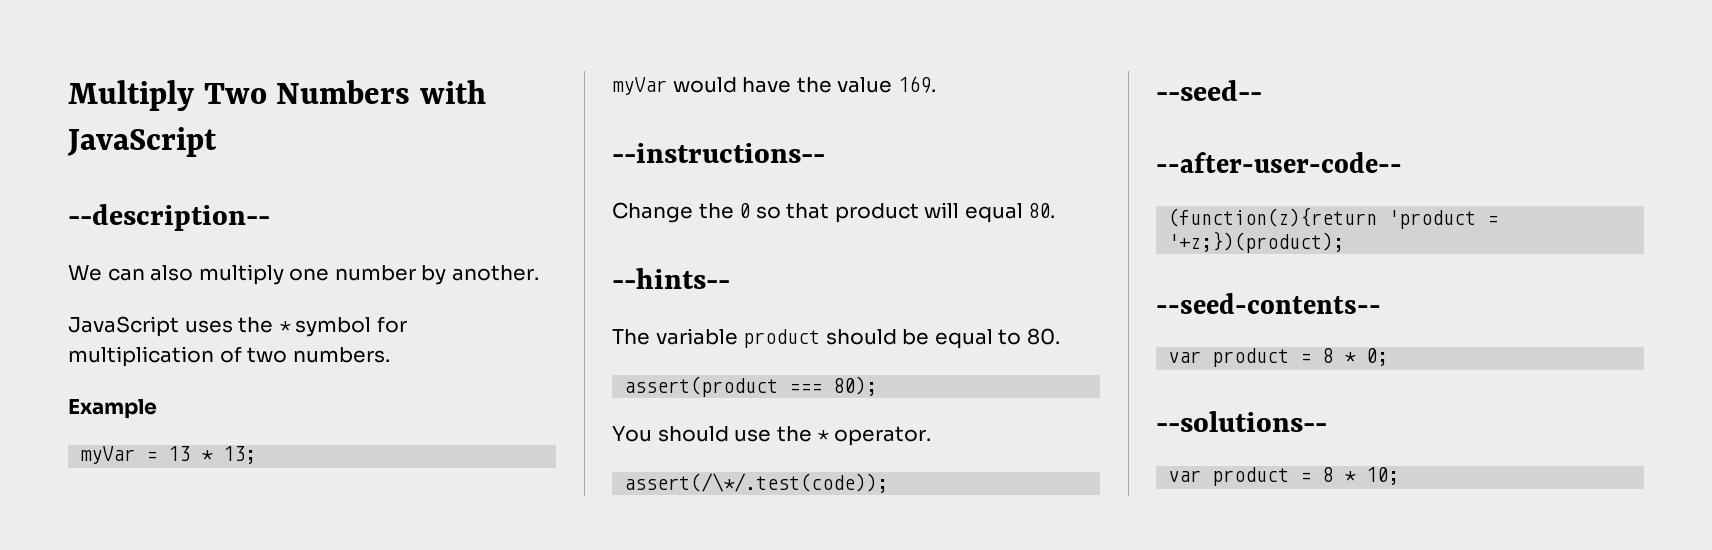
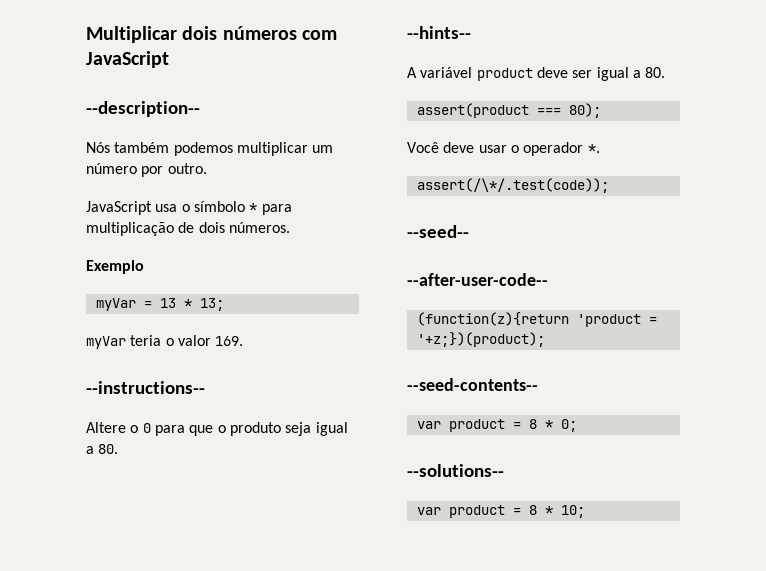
[68,80,486,111] [67,127,217,157] [68,204,270,231] [68,264,539,285] [68,316,407,337] [68,346,390,367] [68,399,157,419] Multiply Two Numbers with JavaScript // --description-- // We can also multiply one number by another. // JavaScript uses the * symbol for multiplication of two numbers. // Example -> [86,26,337,43] [86,51,169,68] [86,101,200,117] [86,142,334,156] [86,163,207,177] [86,201,292,215] [86,222,290,236] [86,260,144,274] Multiplicar dois números com JavaScript // --description-- // Nós também podemos multiplicar um número por outro. // JavaScript usa o símbolo * para multiplicação de dois números. // Exemplo
[672,76,936,93] [612,143,825,163] [612,202,1056,223] [612,268,730,289] [612,328,1060,349] [624,376,878,397] [612,426,931,446] would have the value 169. // --instructions-- // Change the 0 so that product will equal 80. // --hints-- // The variable product should be equal to 80. // assert(product === 80); // You should use the * operator. -> [130,335,244,346] [86,381,205,394] [86,422,348,436] [86,444,119,454] [407,26,471,39] [407,67,666,81] [416,103,601,118] [407,142,600,156] teria o valor 169. // --instructions-- // Altere o 0 para que o produto seja igual a 80. // --hints-- // A variável product deve ser igual a 80. // assert(product === 80); // Você deve usar o operador *.

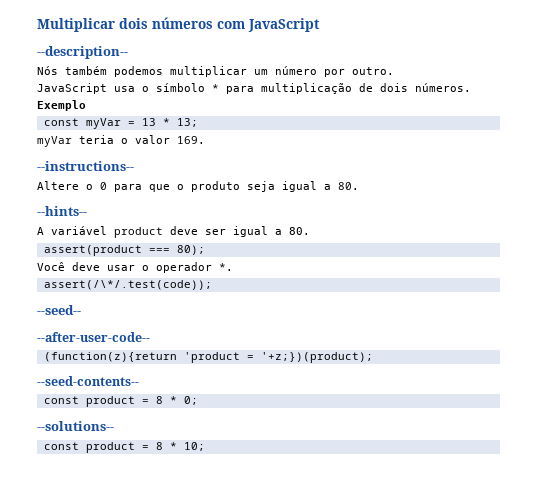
(144, 267) none -> [43,118,79,126] const
[416,421,441,429] var -> [43,396,79,404] const
[416,507,441,515] var -> [43,442,79,450] const

